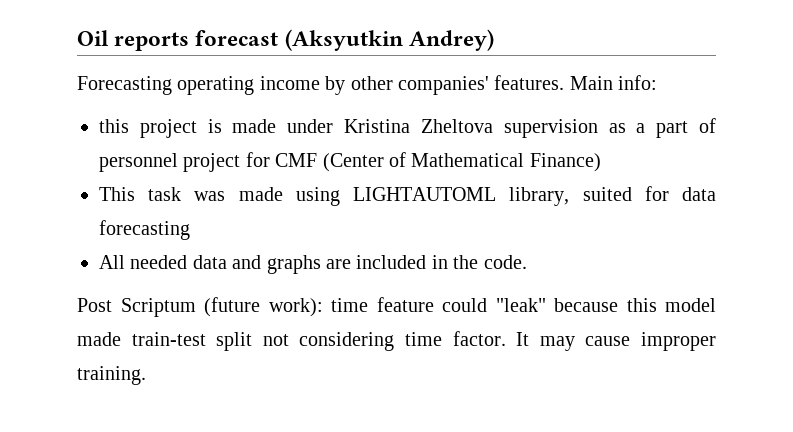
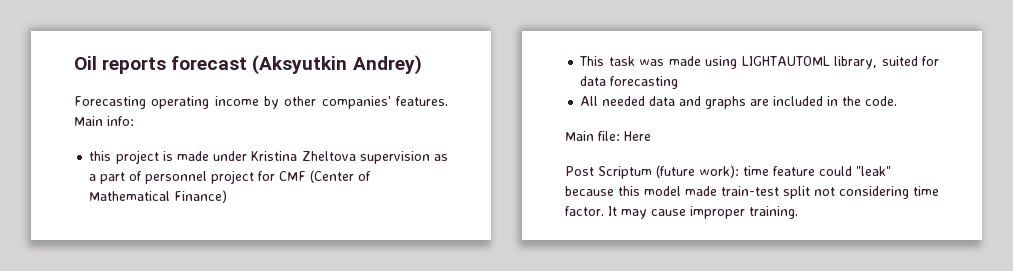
(527, 262) none -> [565,131,651,141] // Main file: Here

